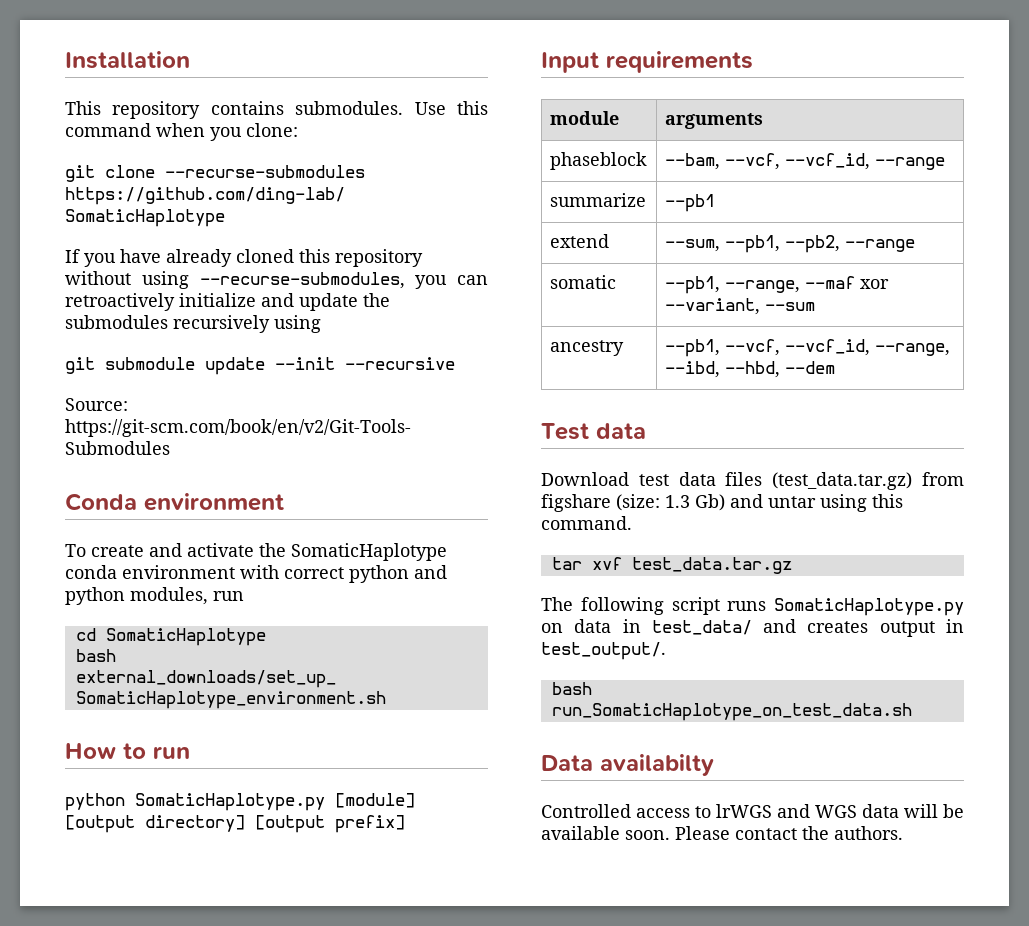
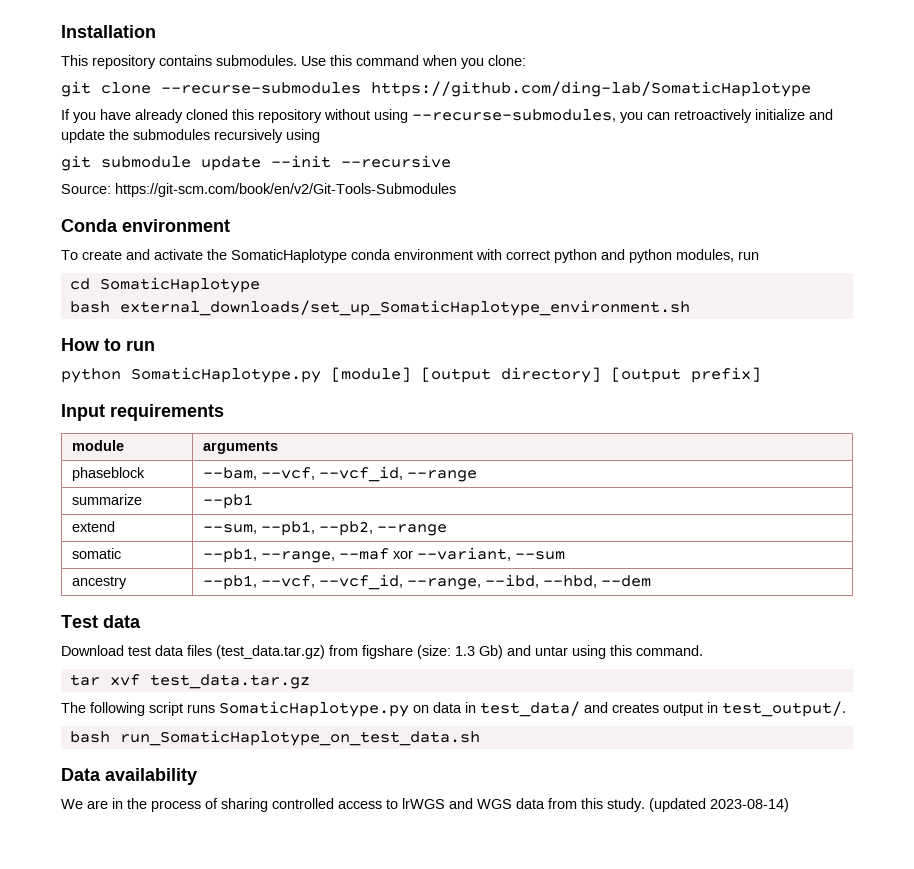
[600,754,714,776] [541,804,631,818] availabilty // Controlled -> [105,768,197,785] [61,798,334,812] availability // We are in the process of sharing controlled
[904,804,964,818] [541,826,903,840] will be available soon. Please contact the authors. -> [548,798,789,812] from this study. (updated 2023-08-14)

